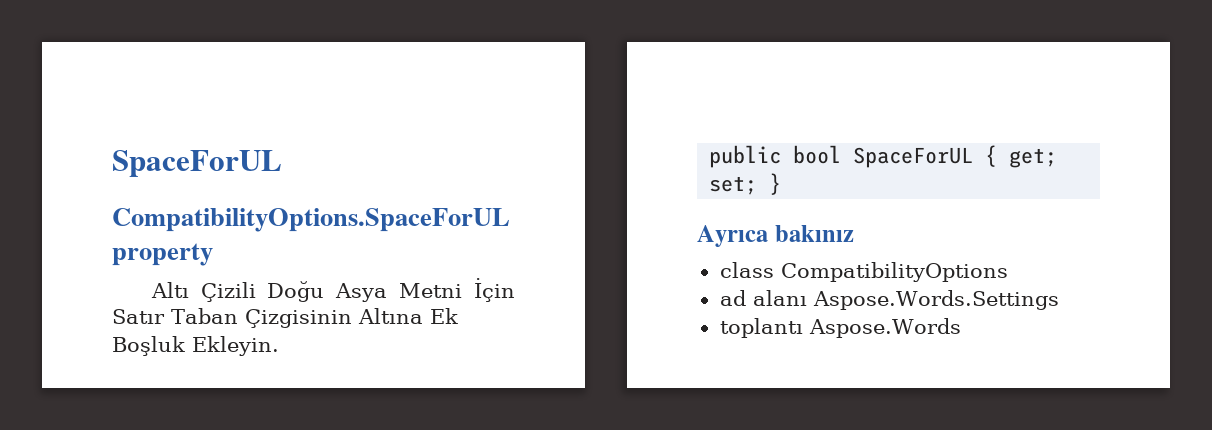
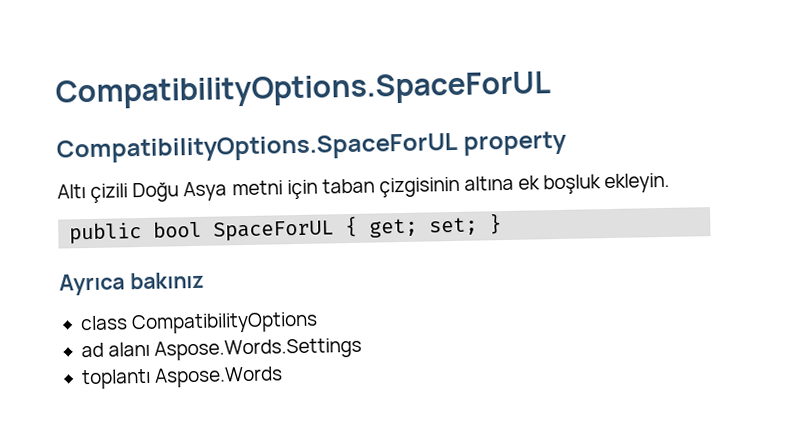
[112,150,282,177] SpaceForUL -> [55,71,551,110] CompatibilityOptions.SpaceForUL
[200,282,256,302] Çizili -> [90,183,129,203] çizili
[399,278,515,302] [112,308,458,328] [112,336,279,356] Metni İçin Satır Taban Çizgisinin Altına Ek Boşluk Ekleyin. -> [231,172,671,200] metni için taban çizgisinin altına ek boşluk ekleyin.

